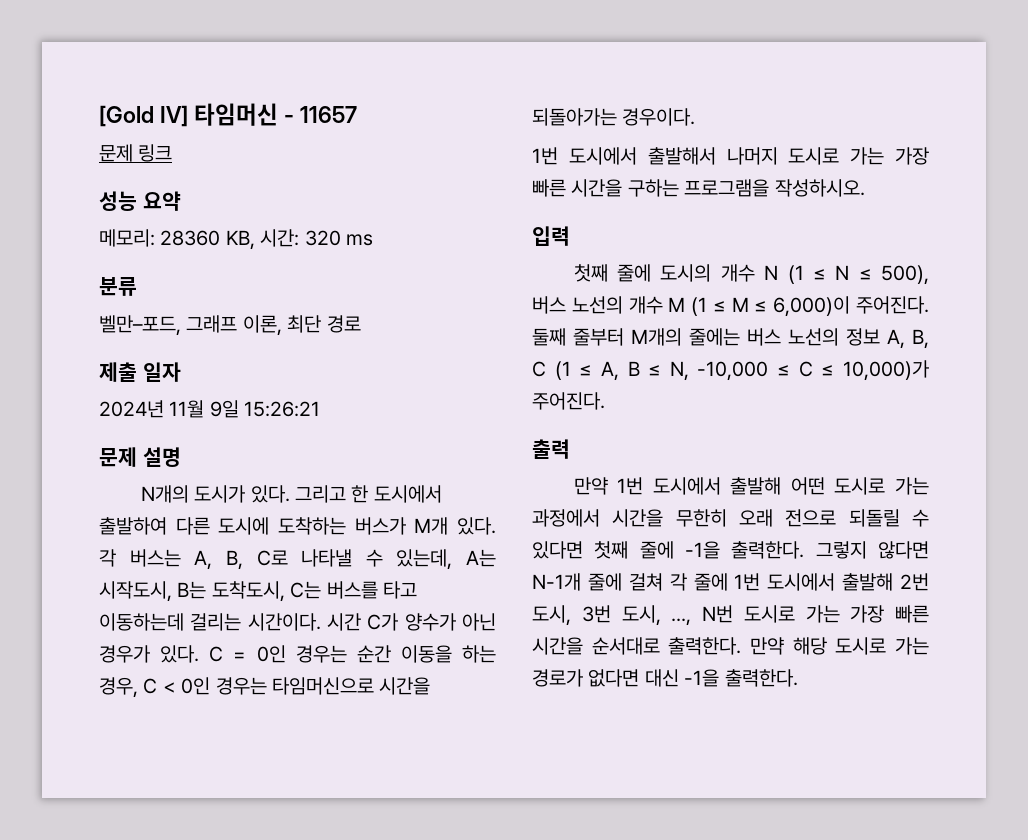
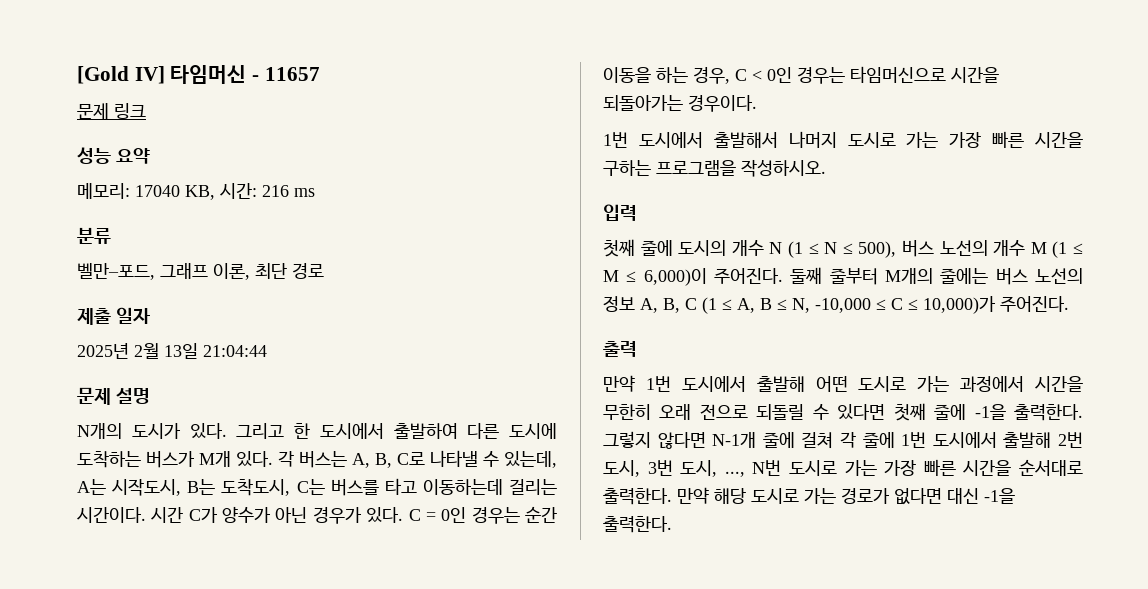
[160,230,221,246] 28360 -> [135,185,180,197] 17040
[304,230,341,246] 320 -> [262,185,289,197] 216
[99,400,321,418] 2024년 11월 9일 15:26:21 -> [77,343,267,359] 2025년 2월 13일 21:04:44

